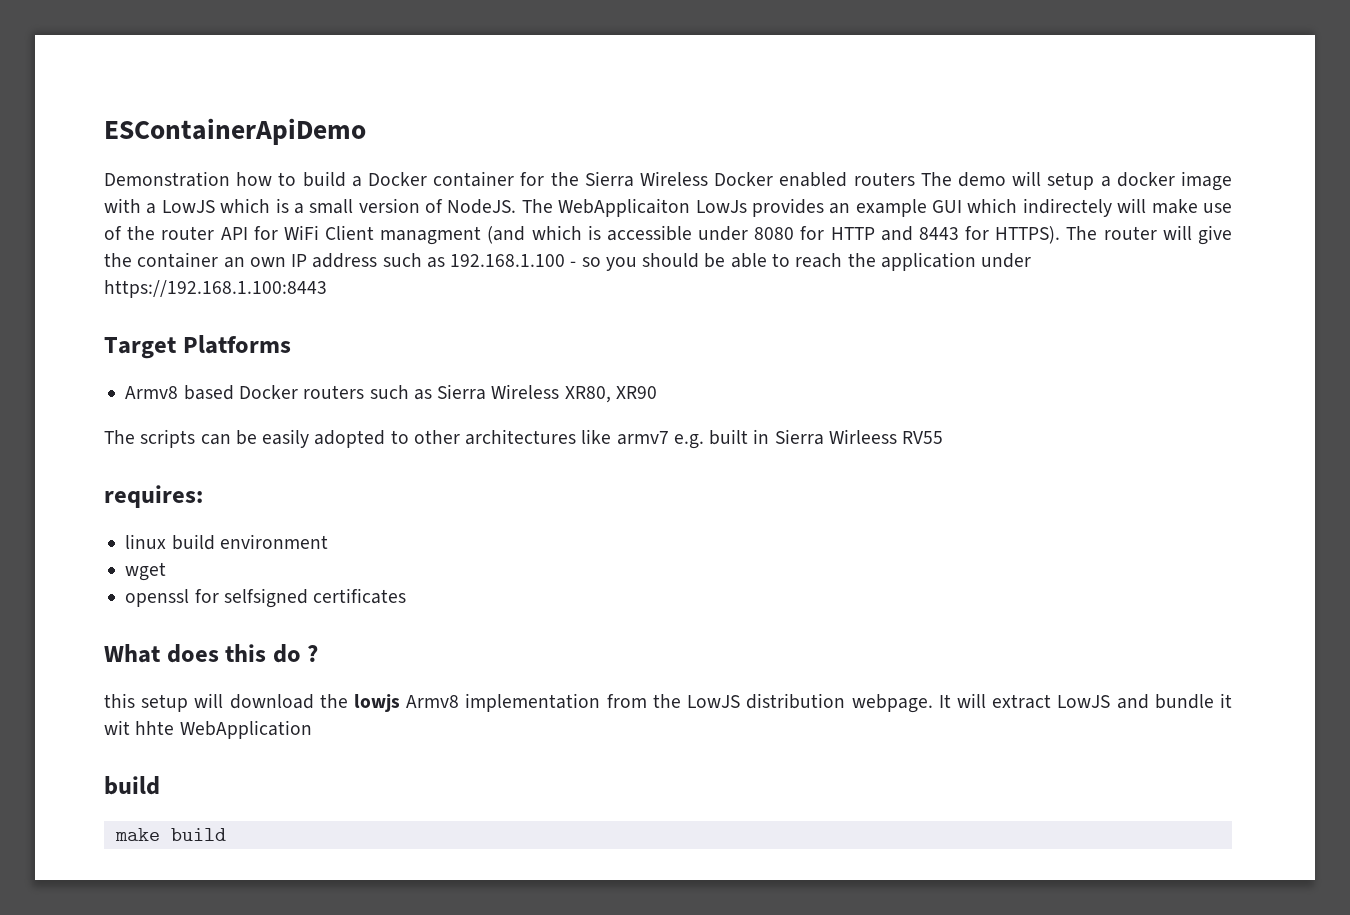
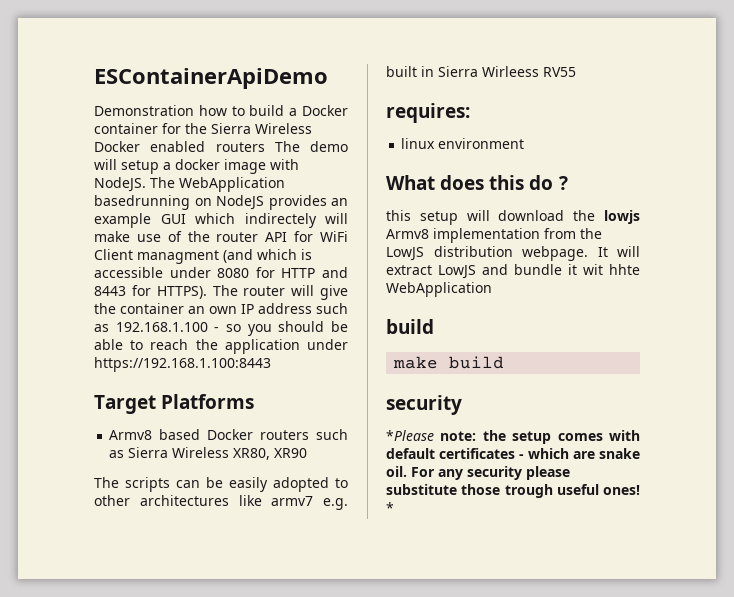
[146,198,747,217] a LowJS which is a small version of NodeJS. The WebApplicaiton LowJs -> [94,177,285,192] [94,195,264,210] NodeJS. The WebApplication basedrunning on NodeJS
[171,534,215,550] build -> (436, 143) none
[125,562,167,581] [125,588,407,608] // wget // openssl for selfsigned certificates -> (525, 143) none
(226, 834) none -> [386,395,462,415] [386,430,640,444] [386,448,640,459] [386,466,570,480] [386,484,640,498] [386,502,394,513] // security // *Please note: the setup comes with default certificates - which are snake oil. For any security please substitute those trough useful ones! *

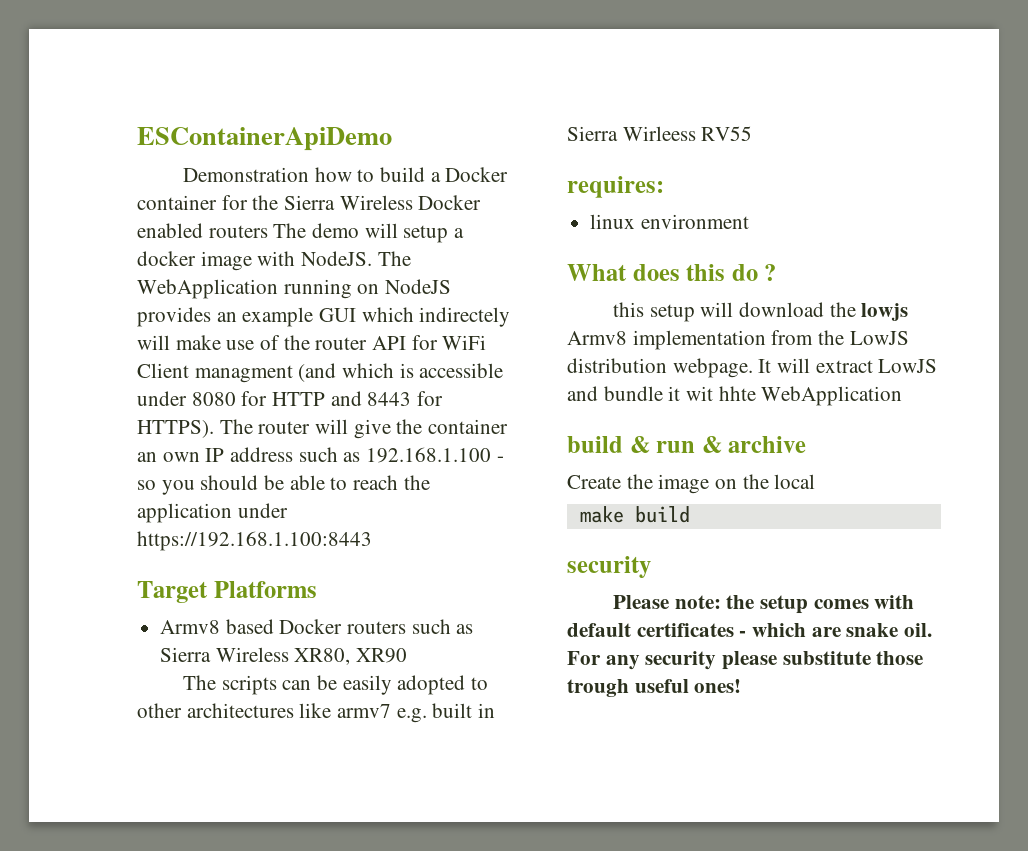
[94,195,190,210] basedrunning -> [283,279,352,299] running
(434, 326) none -> [629,436,807,453] [567,474,816,494] & run & archive // Create the image on the local
[386,430,434,441] *Please -> [612,595,669,609] Please
[386,502,394,513] * -> (742, 686) none

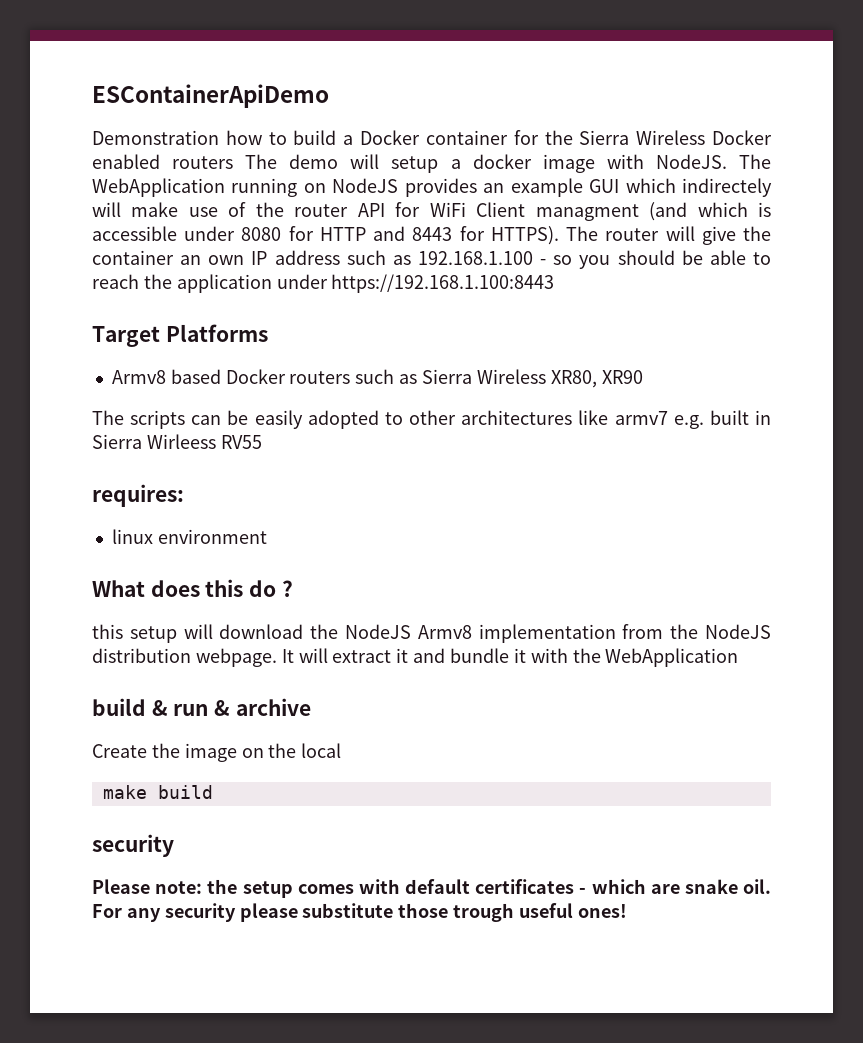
[861,303,909,321] lowjs -> [345,624,411,639] NodeJS
[849,331,909,345] LowJS -> [704,624,771,639] NodeJS
[878,359,938,373] LowJS -> [396,648,409,663] it
[686,386,756,401] wit hhte -> [530,648,601,663] with the

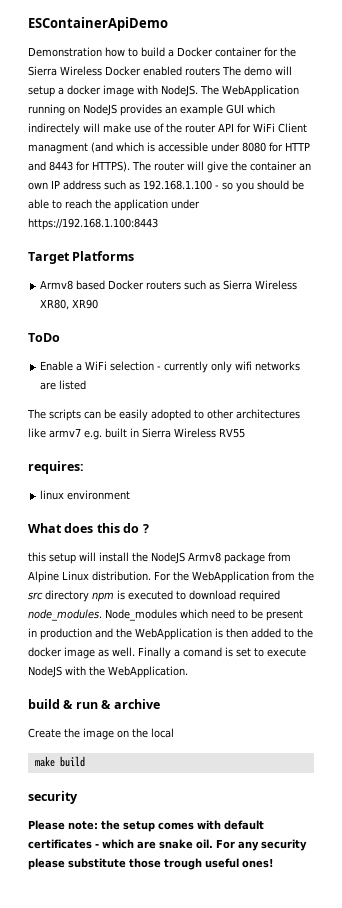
(643, 377) none -> [28,333,60,342] [40,361,301,373] [40,380,87,390] // ToDo // Enable a WiFi selection - currently only wifi networks are listed
[146,434,216,449] Wirleess -> [174,428,216,438] Wireless
[219,624,304,639] download -> [99,552,129,562] install
[478,624,771,643] [92,648,526,667] implementation from the NodeJS distribution webpage. It will extract it and bundle it -> [224,552,291,564] [28,571,314,583] [28,590,280,602] [28,609,303,621] [28,628,313,640] [28,647,306,659] [28,666,62,678] package from Alpine Linux distribution. For the WebApplication from the src directory npm is executed to download required node_modules. Node_modules which need to be present in production and the WebApplication is then added to the docker image as well. Finally a comand is set to execute NodeJS
[605,648,739,667] WebApplication -> [108,666,188,678] WebApplication.

